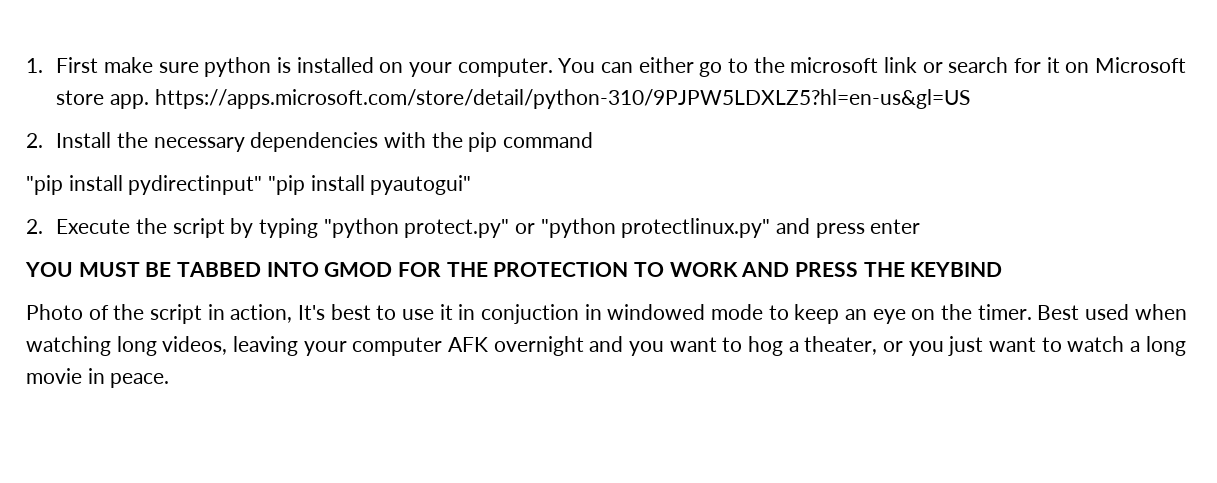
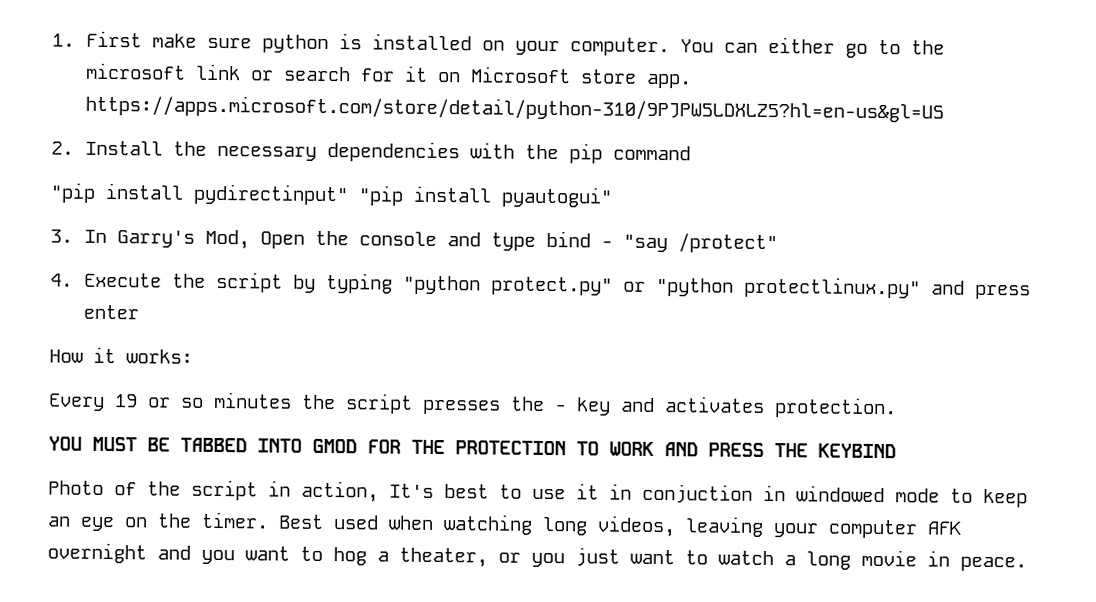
[26,219,43,234] 2. -> [50,229,779,254] [50,273,73,287] 3. In Garry's Mod, Open the console and type bind - "say /protect" // 4.
(921, 226) none -> [49,346,193,364] [48,391,897,419] // How it works: // Every 19 or so minutes the script presses the - key and activates protection.

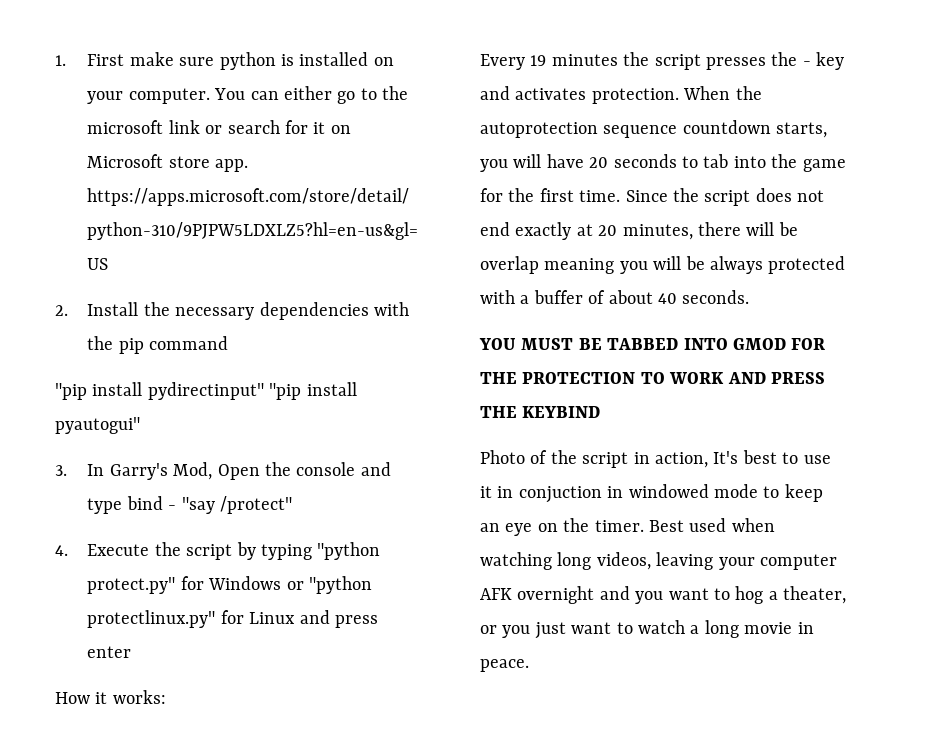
(614, 286) none -> [180,576,282,590] for Windows
(922, 287) none -> [220,610,296,624] for Linux
[148,397,204,408] or so -> (547, 60) none
(897, 408) none -> [683,86,762,100] [480,120,828,138] [480,154,846,172] [480,188,825,206] [480,222,798,240] [480,256,846,274] [480,290,750,304] When the autoprotection sequence countdown starts, you will have 20 seconds to tab into the game for the first time. Since the script does not end exactly at 20 minutes, there will be overlap meaning you will be always protected with a buffer of about 40 seconds.

